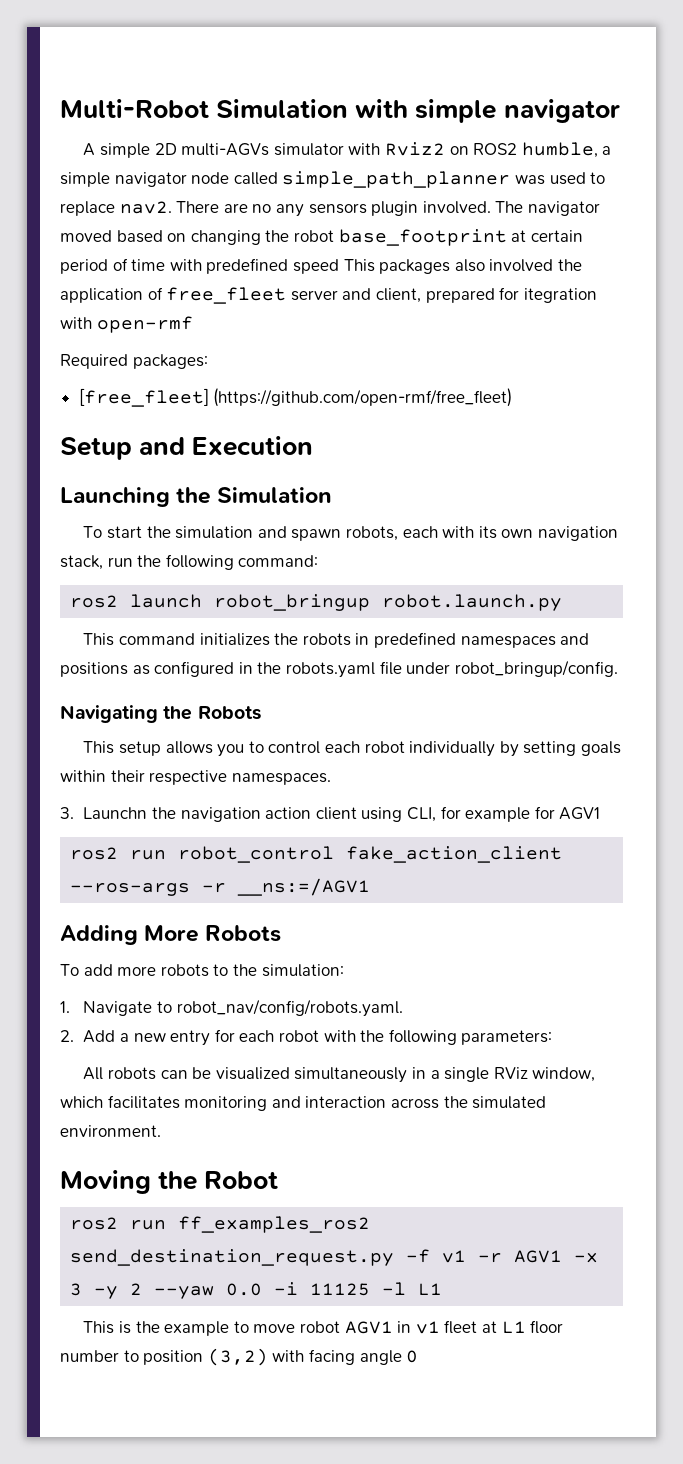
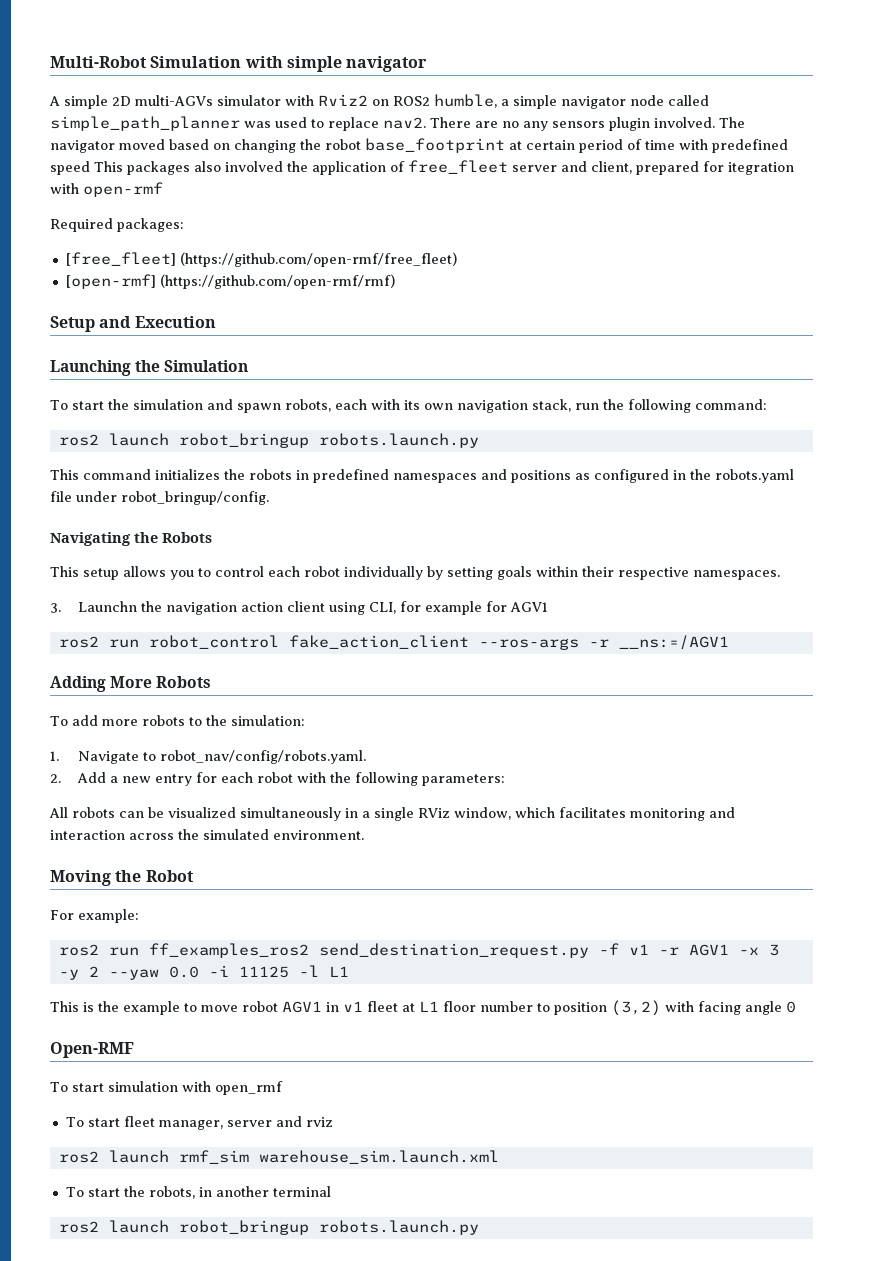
(513, 397) none -> [65,274,395,289] // [open-rmf] (https://github.com/open-rmf/rmf)
[382,594,563,611] robot.launch.py -> [318,433,479,448] robots.launch.py
(279, 1180) none -> [50,909,139,923] // For example:
(419, 1356) none -> [50,1042,134,1058] [50,1081,283,1095] [65,1116,333,1130] [58,1150,499,1164] [65,1186,331,1199] [58,1220,479,1235] // Open-RMF // To start simulation with open_rmf // To start fleet manager, server and rviz // ros2 launch rmf_sim warehouse_sim.launch.xml // To start the robots, in another terminal // ros2 launch robot_bringup robots.launch.py

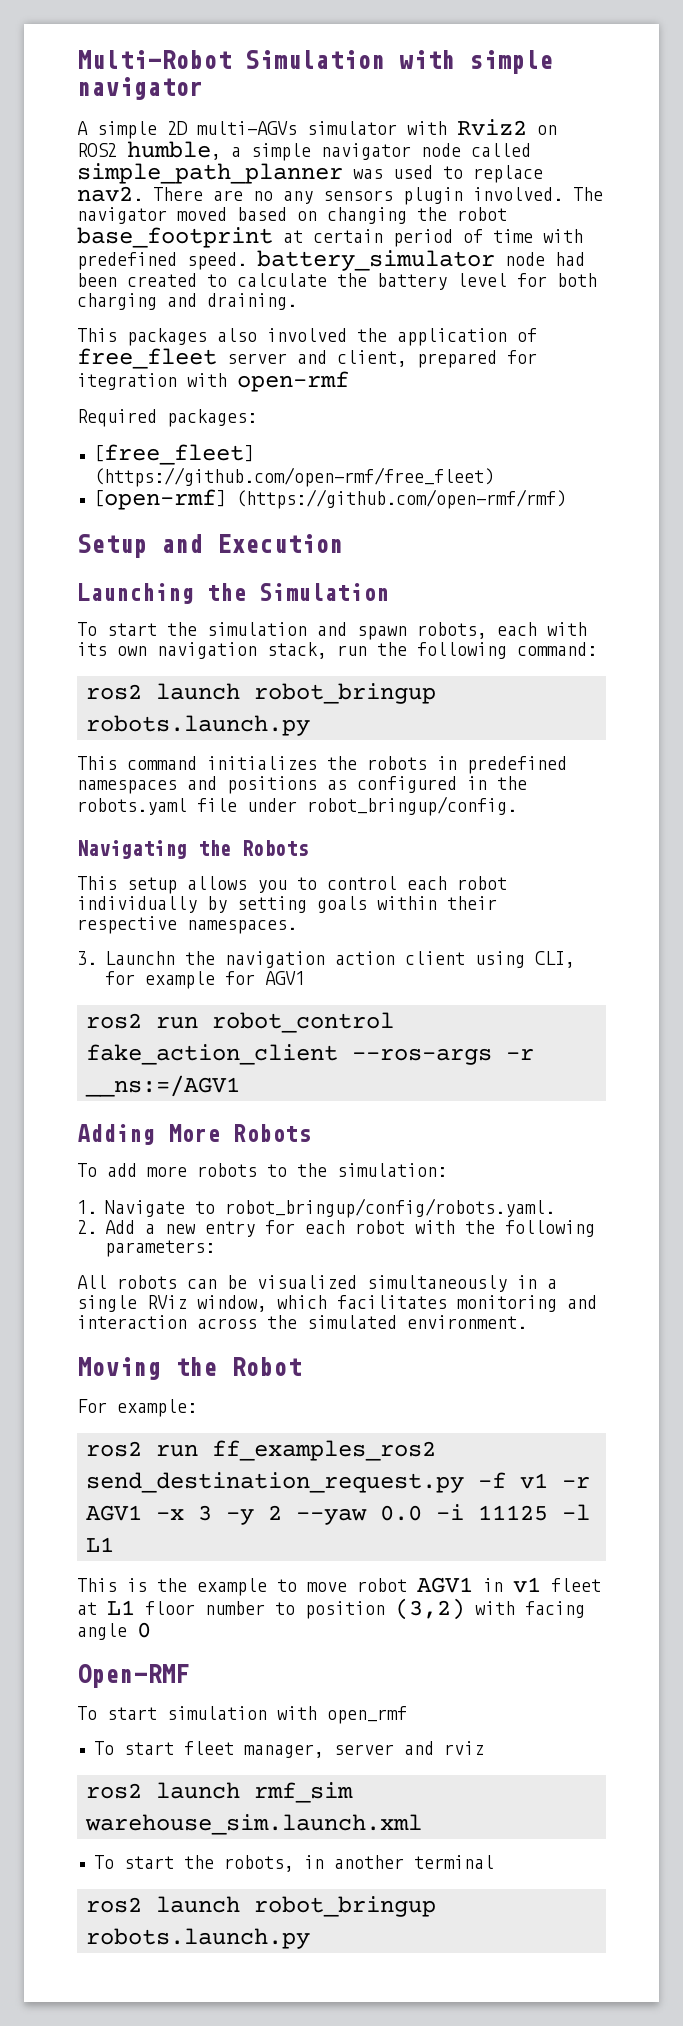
[50,161,90,175] speed -> [187,250,585,271] [77,273,597,290] [77,293,297,310] speed. battery_simulator node had been created to calculate the battery level for both charging and draining. //
[159,750,366,764] robot_nav/config/robots.yaml. -> [224,1198,555,1218] robot_bringup/config/robots.yaml.

